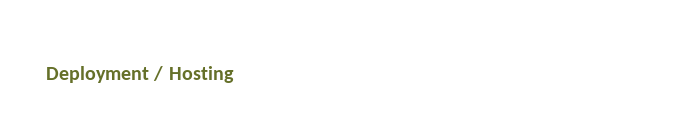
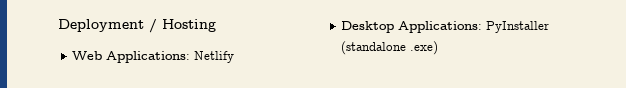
(234, 74) none -> [72,51,235,63] [341,21,550,33] [341,41,439,55] // Web Applications: Netlify // Desktop Applications: PyInstaller (standalone .exe)

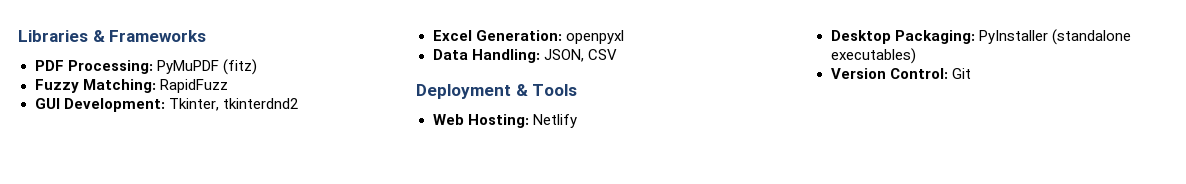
[58,19,216,33] Deployment / Hosting -> [18,30,207,42] [34,59,257,75] [34,79,228,93] [34,98,298,112] [432,30,624,44] [432,49,617,63] [416,84,578,99] Libraries & Frameworks // PDF Processing: PyMuPDF (fitz) // Fuzzy Matching: RapidFuzz // GUI Development: Tkinter, tkinterdnd2 // Excel Generation: openpyxl // Data Handling: JSON, CSV // Deployment & Tools
[106,51,191,63] Applications: -> [467,114,529,128] Hosting:
[398,21,483,33] Applications: -> [894,30,975,44] Packaging:
[410,41,439,55] .exe) -> [830,48,916,64] [830,68,971,79] executables) // Version Control: Git

